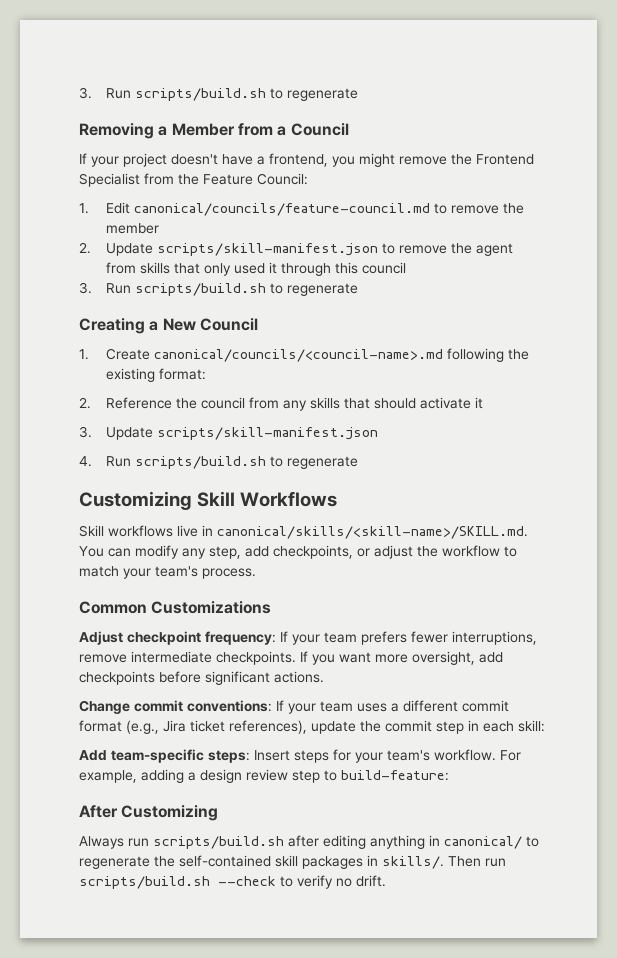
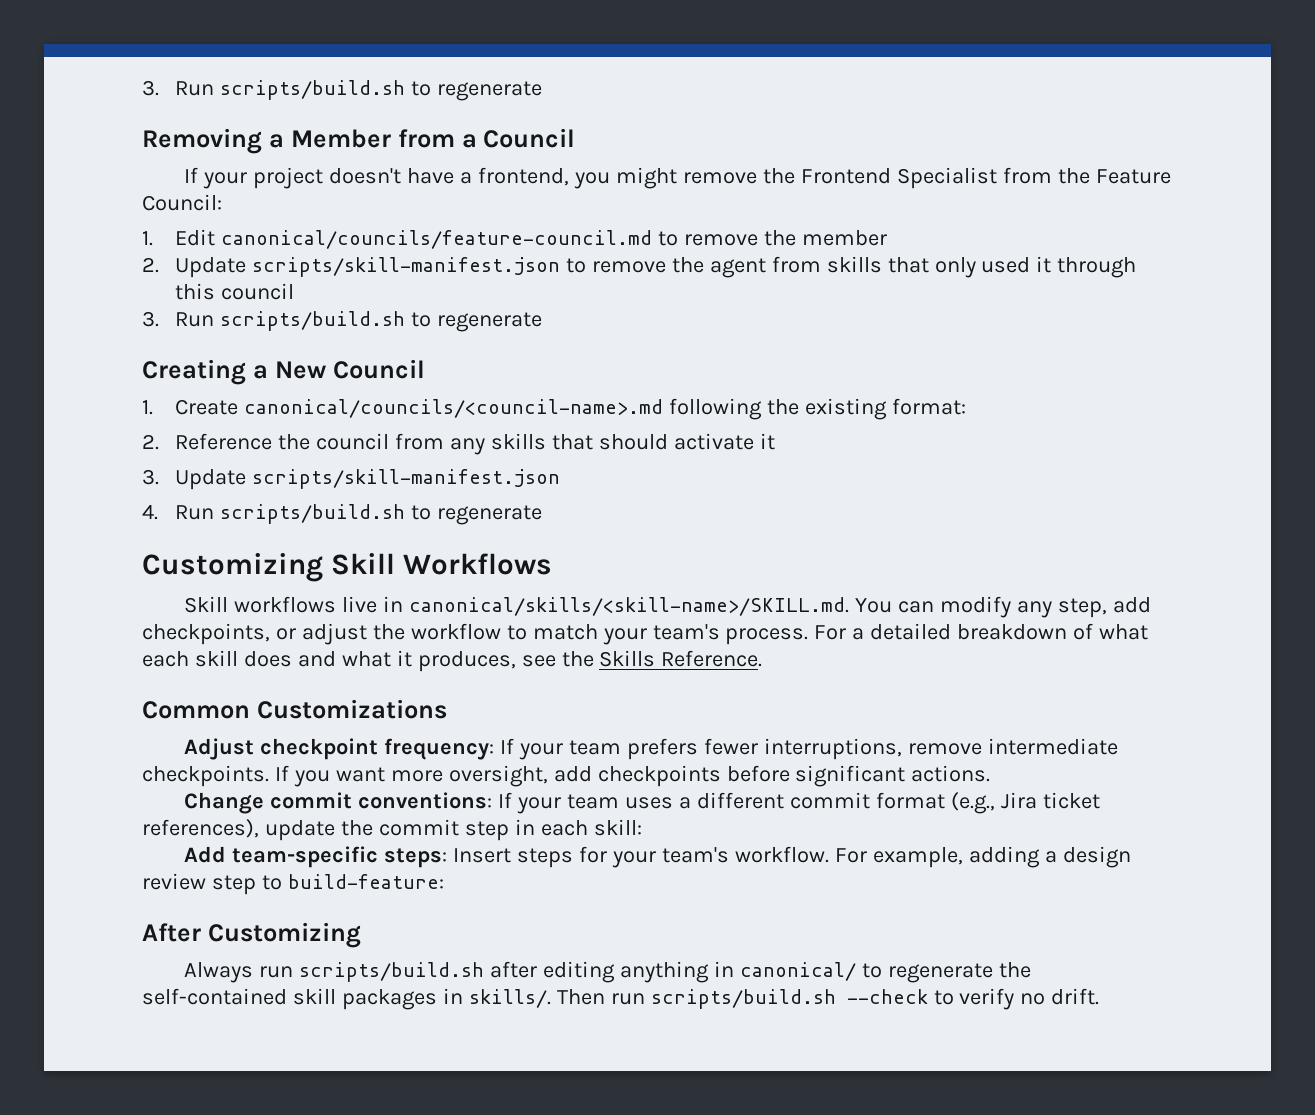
(256, 573) none -> [814,623,1149,640] [142,650,763,672] For a detailed breakdown of what each skill does and what it produces, see the Skills Reference.

